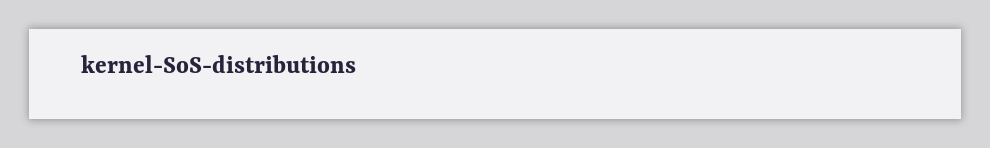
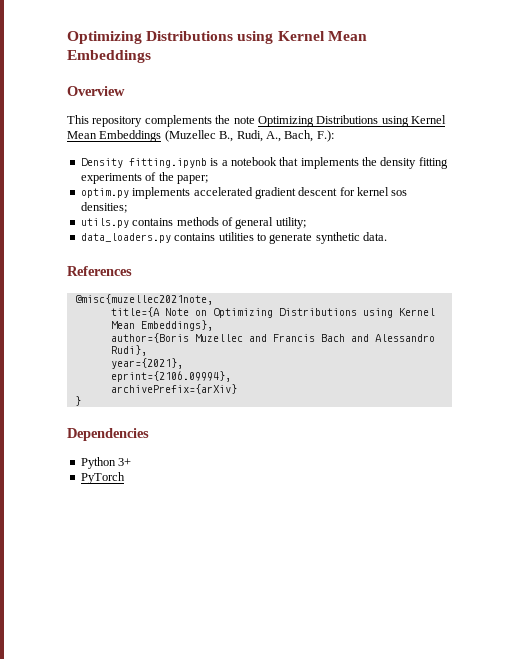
[81,55,356,73] kernel-SoS-distributions -> [67,31,367,44] [67,50,151,63] [67,86,125,96] [67,115,446,127] [67,130,334,142] [80,157,448,169] [80,172,208,184] [80,187,408,199] [80,202,127,213] [80,217,306,229] [80,232,387,244] [67,266,132,276] [74,294,213,305] [110,307,435,318] [110,320,213,331] [110,333,435,343] [110,345,147,356] [110,358,183,369] [110,371,231,382] [110,384,237,394] [74,396,81,406] [67,428,149,441] [80,457,132,469] [80,472,125,484] Optimizing Distributions using Kernel Mean Embeddings // Overview // This repository complements the note Optimizing Distributions using Kernel Mean Embeddings (Muzellec B., Rudi, A., Bach, F.): // Density fitting.ipynb is a notebook that implements the density fitting experiments of the paper; // optim.py implements accelerated gradient descent for kernel sos densities; // utils.py contains methods of general utility; // data_loaders.py contains utilities to generate synthetic data. // References // @misc{muzellec2021note, // title={A Note on Optimizing Distributions using Kernel Mean Embeddings}, // author={Boris Muzellec and Francis Bach and Alessandro Rudi}, // year={2021}, // eprint={2106.09994}, // archivePrefix={arXiv} // } // Dependencies // Python 3+ // PyTorch

